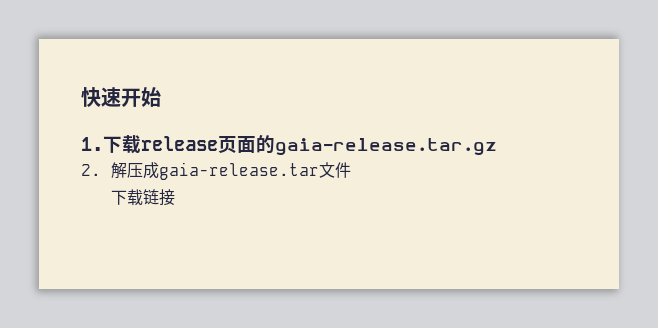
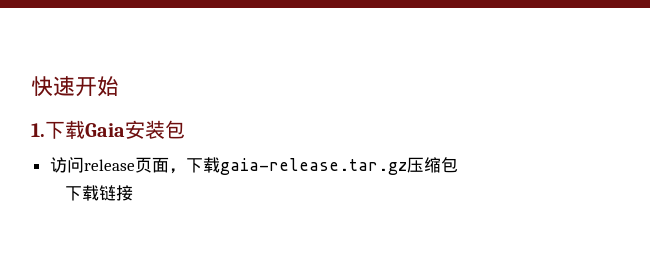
(141, 144) none -> [85,120,185,139] [49,157,84,173] Gaia安装包 // 访问
[256,135,275,154] 的 -> [168,157,220,174] ，下载
[81,162,352,180] // 2.解压成gaia-release.tar文件 -> [406,157,458,173] 压缩包

